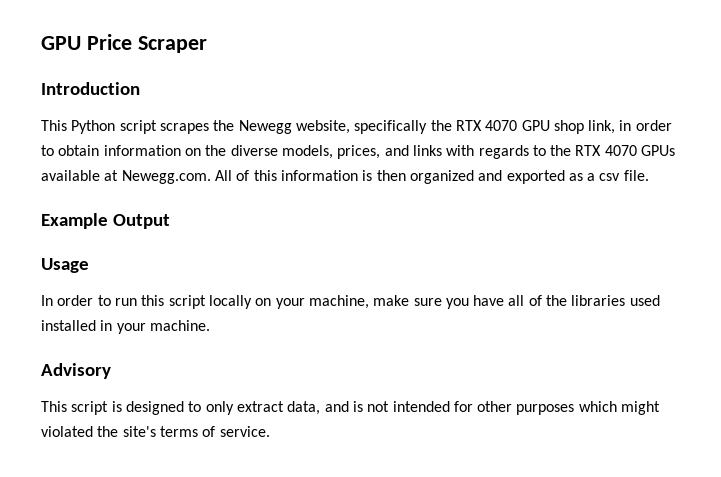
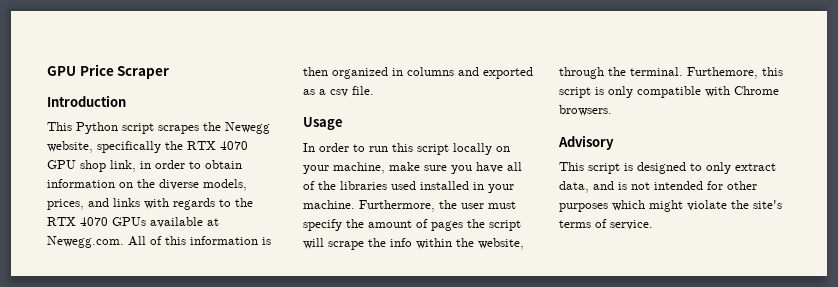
(474, 177) none -> [392,67,454,76] in columns
[41,213,170,229] // Example Output -> (374, 90) none
(210, 325) none -> [359,200,516,212] [303,219,521,231] [303,238,524,250] [559,67,783,79] [559,86,779,98] [559,105,612,116] Furthermore, the user must specify the amount of pages the script will scrape the info within the website, through the terminal. Furthemore, this script is only compatible with Chrome browsers.
[41,426,93,437] violated -> [687,200,727,211] violate

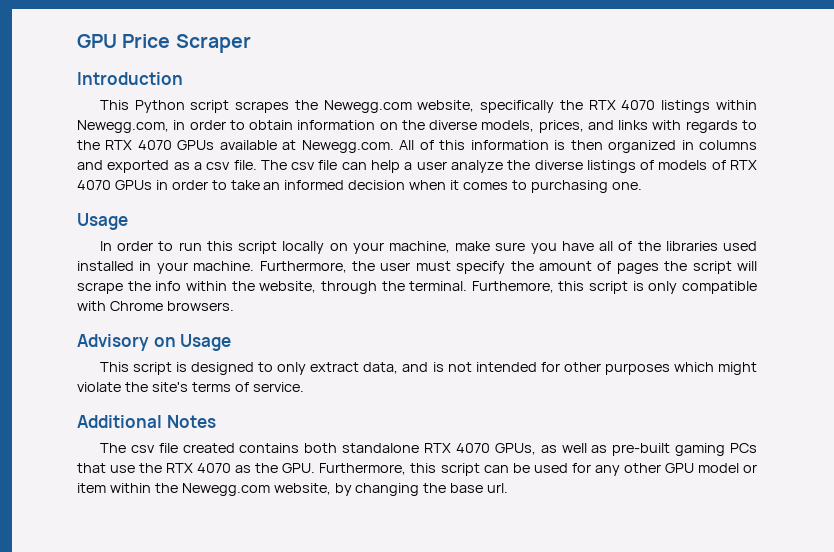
[225,122,270,134] Newegg -> [323,100,412,113] Newegg.com
[47,160,136,172] GPU shop link, -> [661,100,757,113] [77,120,169,133] listings within Newegg.com,
(374, 90) none -> [260,160,757,173] [77,180,642,193] The csv file can help a user analyze the diverse listings of models of RTX 4070 GPUs in order to take an informed decision when it comes to purchasing one.
(614, 142) none -> [153,334,232,351] on Usage
(653, 225) none -> [77,415,216,428] [99,443,757,456] [77,463,757,476] [77,483,509,496] // Additional Notes // The csv file created contains both standalone RTX 4070 GPUs, as well as pre-built gaming PCs that use the RTX 4070 as the GPU. Furthermore, this script can be used for any other GPU model or item within the Newegg.com website, by changing the base url.

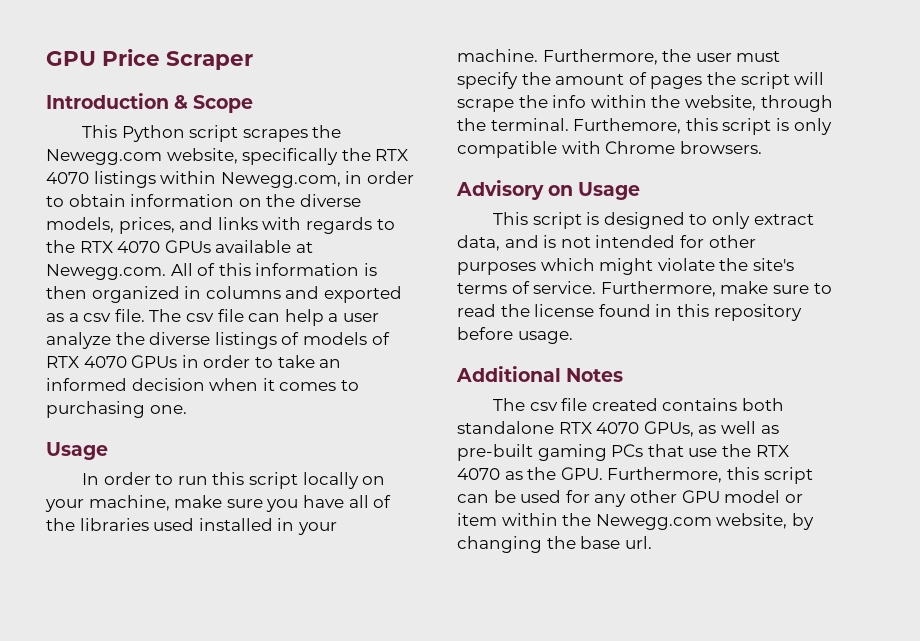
(183, 78) none -> [174,95,254,113] & Scope
(304, 387) none -> [600,281,832,297] [457,304,802,321] [457,327,573,344] Furthermore, make sure to read the license found in this repository before usage.

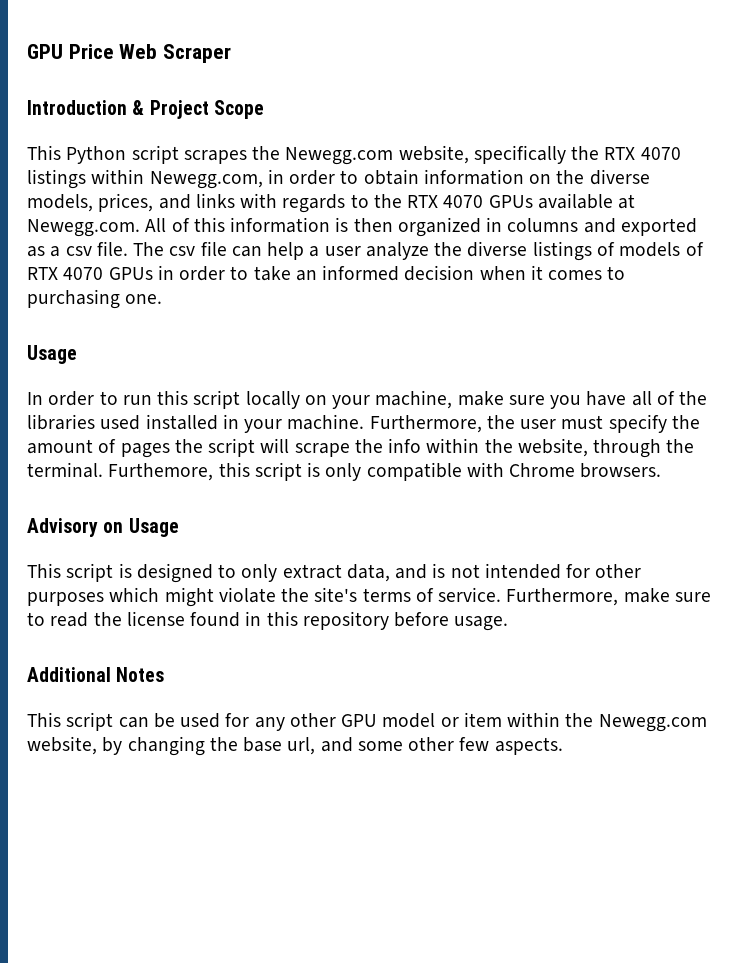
(160, 57) none -> [119,44,158,59] Web
(189, 102) none -> [149,100,209,119] Project
[493,398,784,411] [457,421,779,437] [457,444,789,461] [457,467,759,483] The csv file created contains both standalone RTX 4070 GPUs, as well as pre-built gaming PCs that use the RTX 4070 as the GPU. Furthermore, this -> [27,712,61,727] This
[624,536,652,549] url. -> [287,737,563,755] url, and some other few aspects.

